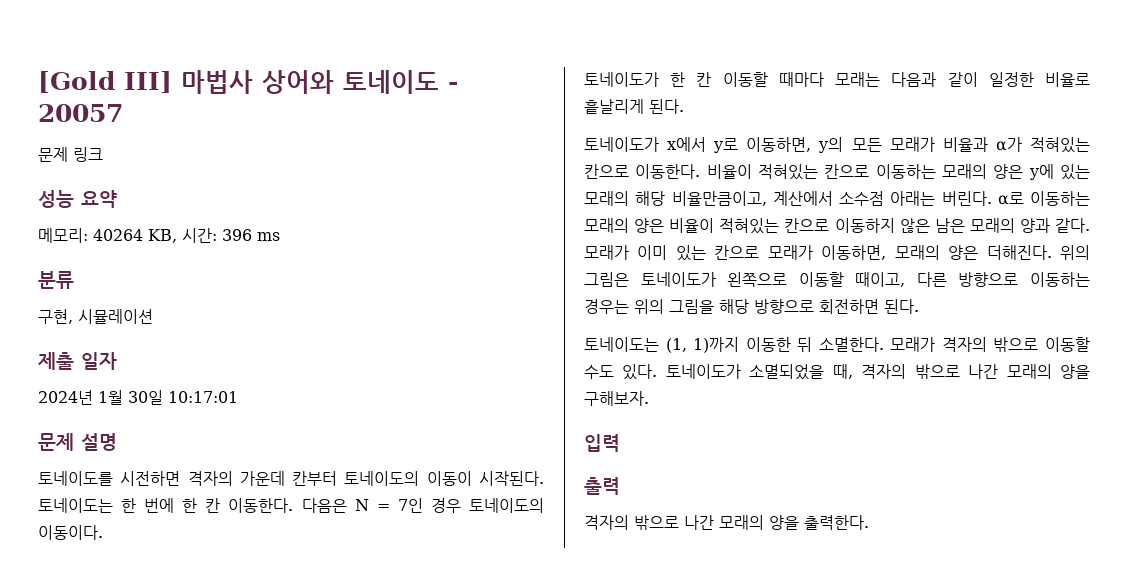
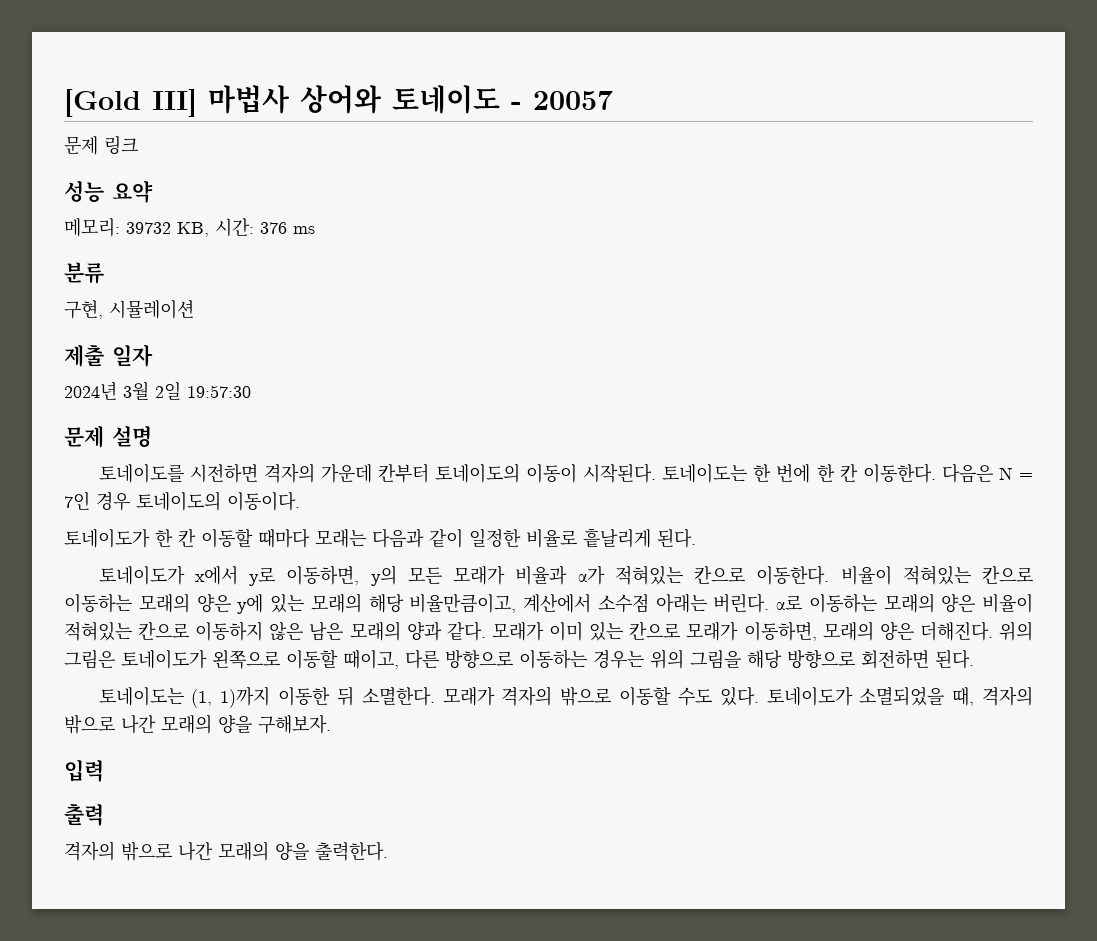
[93,229,143,241] 40264 -> [126,222,171,234] 39732
[222,229,252,241] 396 -> [260,222,287,234] 376
[98,390,238,405] 1월 30일 10:17:01 -> [123,382,251,400] 3월 2일 19:57:30

